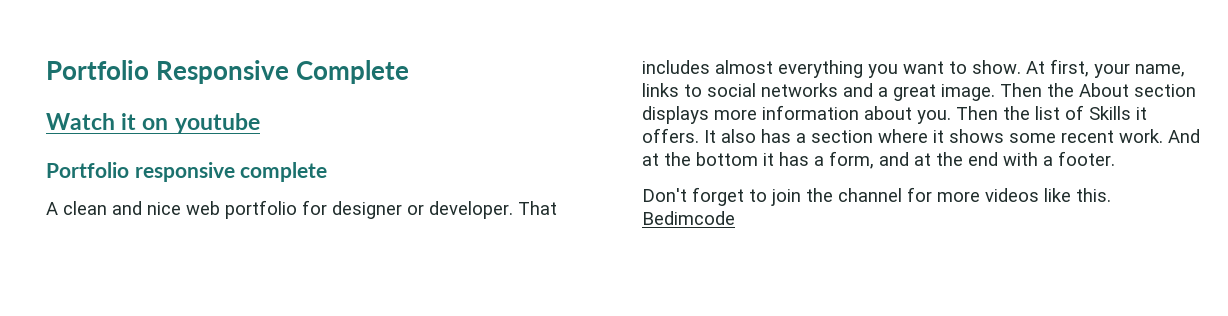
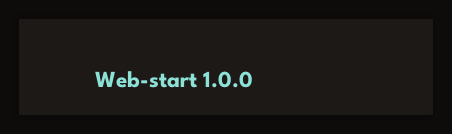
[46,60,409,84] [46,113,260,134] [46,162,328,182] [46,200,557,219] [642,59,1185,78] [642,83,1196,101] [642,105,1147,124] [642,128,1200,143] [642,151,1115,169] [642,187,1111,206] [642,211,735,225] Portfolio Responsive Complete // Watch it on youtube // Portfolio responsive complete // A clean and nice web portfolio for designer or developer. That includes almost everything you want to show. At first, your name, links to social networks and a great image. Then the About section displays more information about you. Then the list of Skills it offers. It also has a section where it shows some recent work. And at the bottom it has a form, and at the end with a footer. // Don't forget to join the channel for more videos like this. Bedimcode -> [95,71,254,88] Web-start 1.0.0

